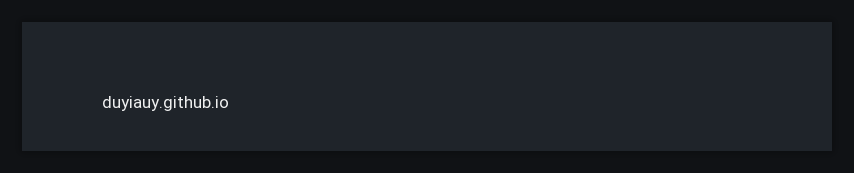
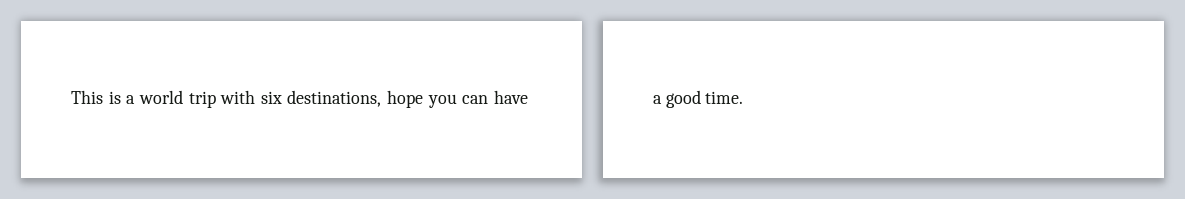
[102,96,229,111] duyiauy.github.io -> [71,90,744,108] This is a world trip with six destinations, hope you can have a good time.

